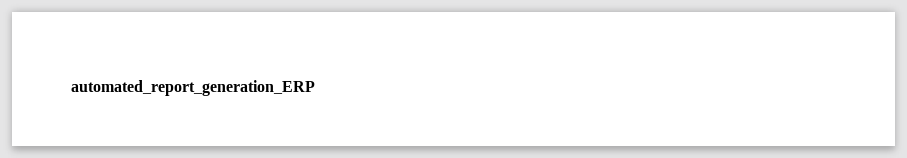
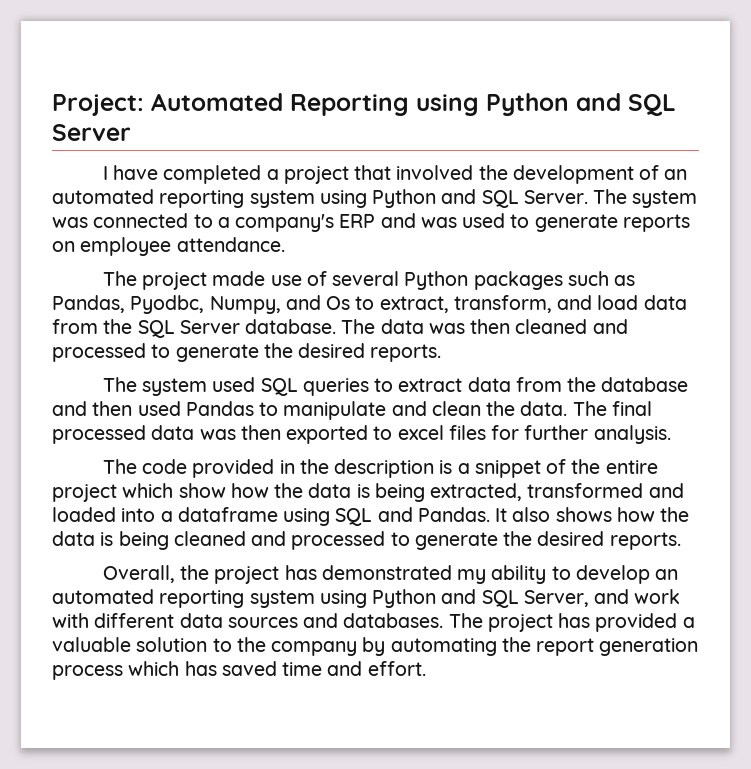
[71,80,315,96] automated_report_generation_ERP -> [52,93,676,116] [52,124,131,141] [102,165,688,184] [52,189,698,208] [52,213,690,232] [52,237,285,256] [102,271,636,290] [52,295,687,314] [52,319,628,338] [52,343,442,362] [102,377,689,396] [52,401,652,420] [52,425,671,444] [102,459,658,478] [52,483,684,502] [52,507,690,526] [52,531,681,550] [102,565,679,584] [52,589,681,608] [52,613,695,632] [52,637,699,656] [52,661,426,680] Project: Automated Reporting using Python and SQL Server // I have completed a project that involved the development of an automated reporting system using Python and SQL Server. The system was connected to a company's ERP and was used to generate reports on employee attendance. // The project made use of several Python packages such as Pandas, Pyodbc, Numpy, and Os to extract, transform, and load data from the SQL Server database. The data was then cleaned and processed to generate the desired reports. // The system used SQL queries to extract data from the database and then used Pandas to manipulate and clean the data. The final processed data was then exported to excel files for further analysis. // The code provided in the description is a snippet of the entire project which show how the data is being extracted, transformed and loaded into a dataframe using SQL and Pandas. It also shows how the data is being cleaned and processed to generate the desired reports. // Overall, the project has demonstrated my ability to develop an automated reporting system using Python and SQL Server, and work with different data sources and databases. The project has provided a valuable solution to the company by automating the report generation process which has saved time and effort.

